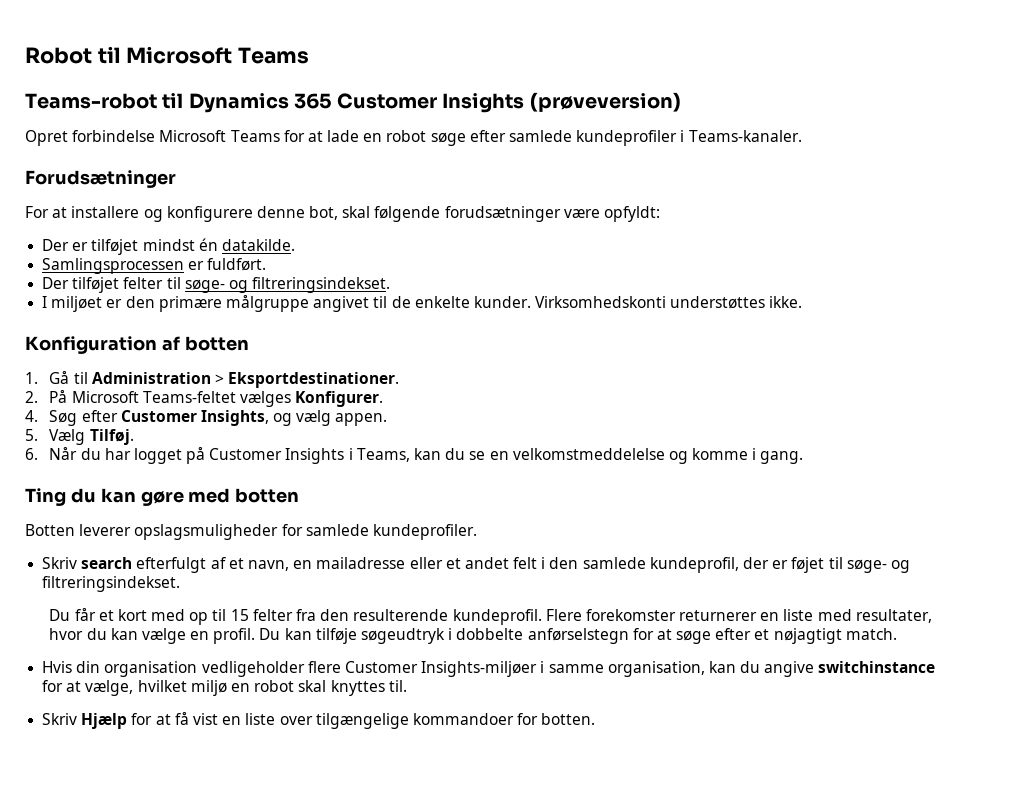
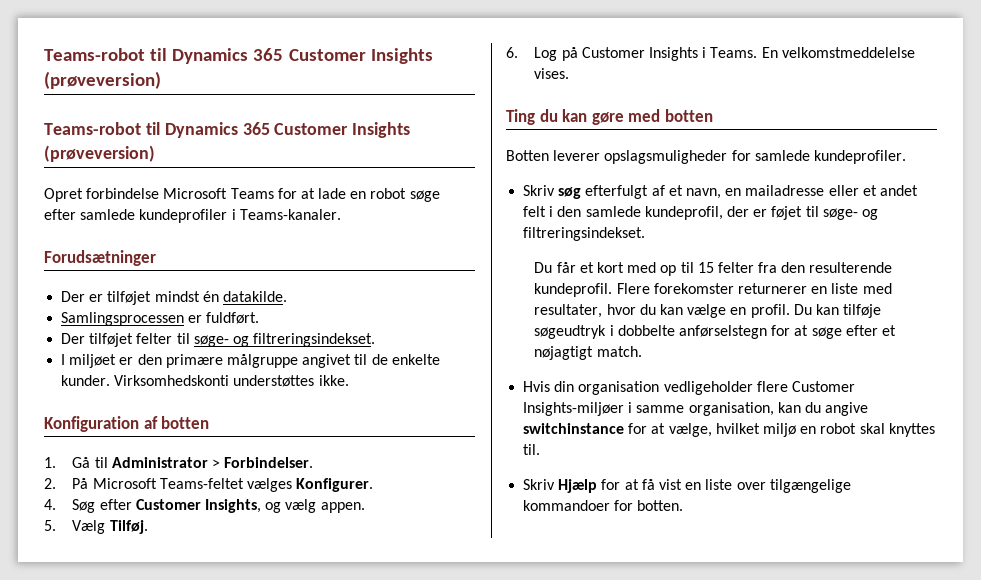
[25,46,310,64] Robot til Microsoft Teams -> [44,48,433,64] [44,71,161,89] Teams-robot til Dynamics 365 Customer Insights (prøveversion)
[25,206,661,222] // For at installere og konfigurere denne bot, skal følgende forudsætninger være opfyldt: -> (156, 258) none
[91,372,400,388] Administration > Eksportdestinationer. -> [111,457,314,468] Administrator > Forbindelser.
[49,447,804,464] Når du har logget på Customer Insights i Teams, kan du se en velkomstmeddelelse og komme i gang. -> [534,47,915,61] [534,68,570,79] Log på Customer Insights i Teams. En velkomstmeddelelse vises.
[81,557,133,569] search -> [558,187,582,199] søg

